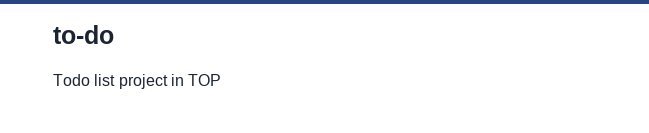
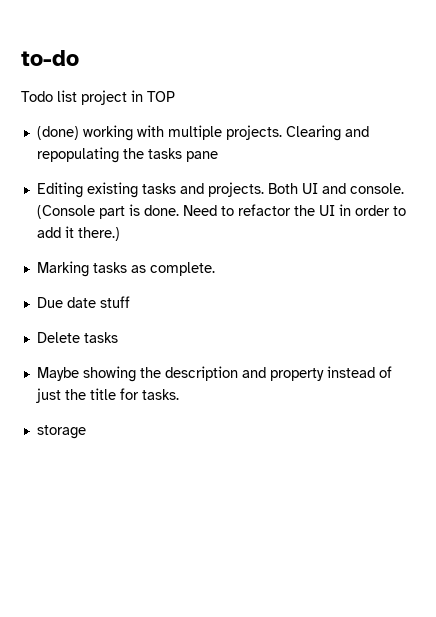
(222, 80) none -> [36,125,369,141] [36,147,218,163] [36,182,404,198] [36,204,406,219] [36,226,120,241] [36,261,215,277] [36,296,130,308] [36,332,118,343] [36,366,392,382] [35,388,179,403] [36,425,86,439] // (done) working with multiple projects. Clearing and repopulating the tasks pane // Editing existing tasks and projects. Both UI and console. (Console part is done. Need to refactor the UI in order to add it there.) // Marking tasks as complete. // Due date stuff // Delete tasks // Maybe showing the description and property instead of just the title for tasks. // storage

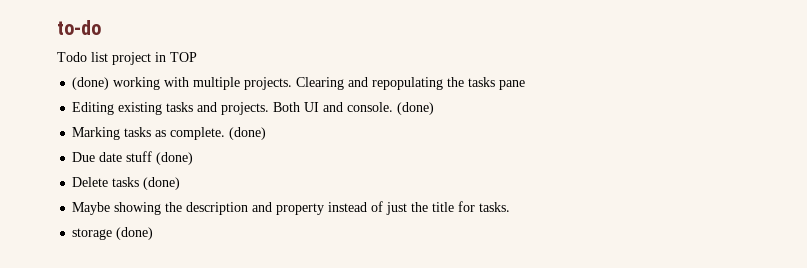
[36,204,406,219] [36,226,120,241] (Console part is done. Need to refactor the UI in order to add it there.) -> [397,102,435,115] (done)
(215, 269) none -> [229,127,267,140] (done)
(130, 302) none -> [156,152,194,165] (done)
(118, 337) none -> [143,177,181,190] (done)
(86, 432) none -> [116,227,154,240] (done)

